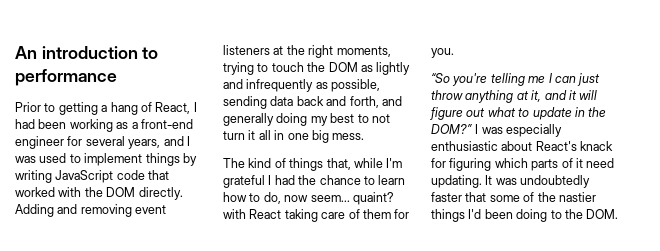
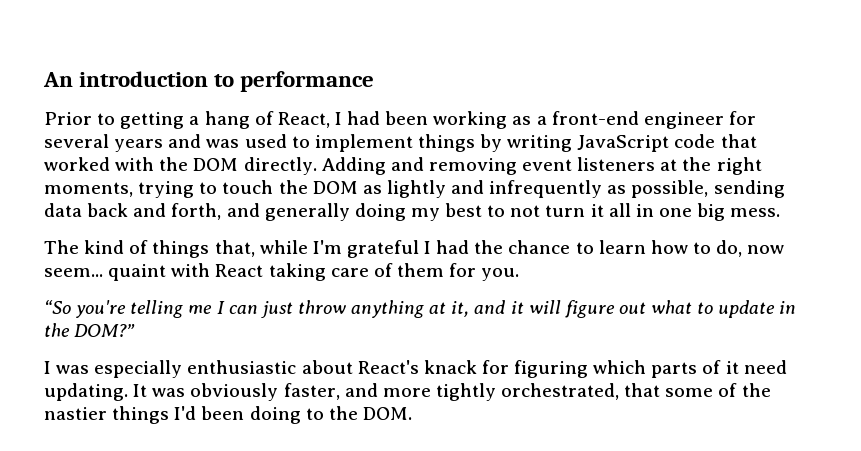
[128,136,190,149] years, and I -> [114,134,202,152] years and
[352,192,394,205] quaint? -> [108,264,167,281] quaint
(472, 129) none -> (136, 330) //
[520,175,591,188] [431,192,462,202] undoubtedly faster -> [190,383,620,401] obviously faster, and more tightly orchestrated,

